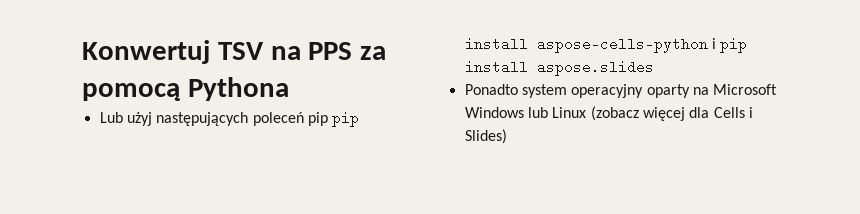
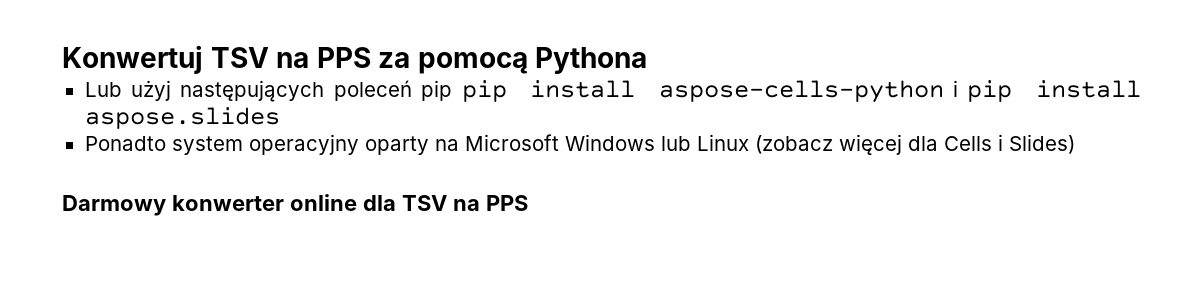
(507, 136) none -> [62,194,528,216] // Darmowy konwerter online dla TSV na PPS

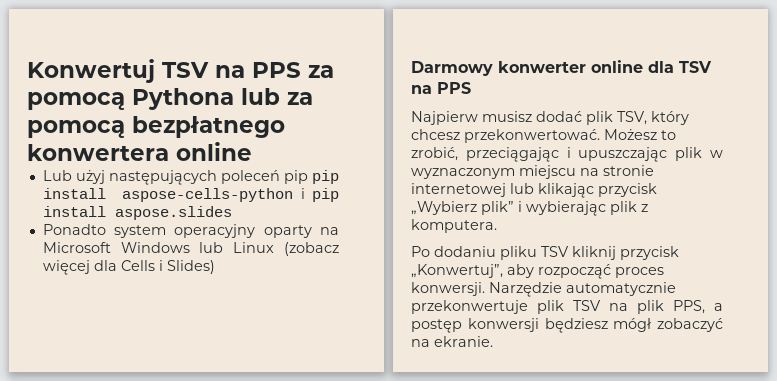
(648, 60) none -> [241,88,313,105] [27,116,285,138] [27,142,252,161] lub za pomocą bezpłatnego konwertera online
(528, 203) none -> [411,111,689,125] [411,129,676,143] [411,147,723,162] [411,165,654,179] [411,183,657,198] [411,201,648,216] [411,219,497,233] [411,246,679,260] [411,264,664,279] [411,282,676,297] [411,300,723,314] [411,318,723,333] [411,336,493,347] // Najpierw musisz dodać plik TSV, który chcesz przekonwertować. Możesz to zrobić, przeciągając i upuszczając plik w wyznaczonym miejscu na stronie internetowej lub klikając przycisk „Wybierz plik” i wybierając plik z komputera. // Po dodaniu pliku TSV kliknij przycisk „Konwertuj”, aby rozpocząć proces konwersji. Narzędzie automatycznie przekonwertuje plik TSV na plik PPS, a postęp konwersji będziesz mógł zobaczyć na ekranie.

